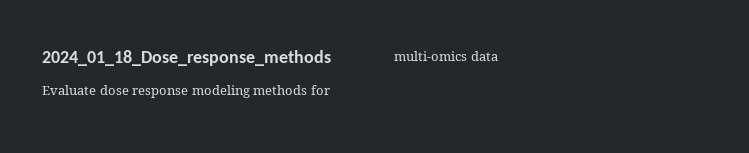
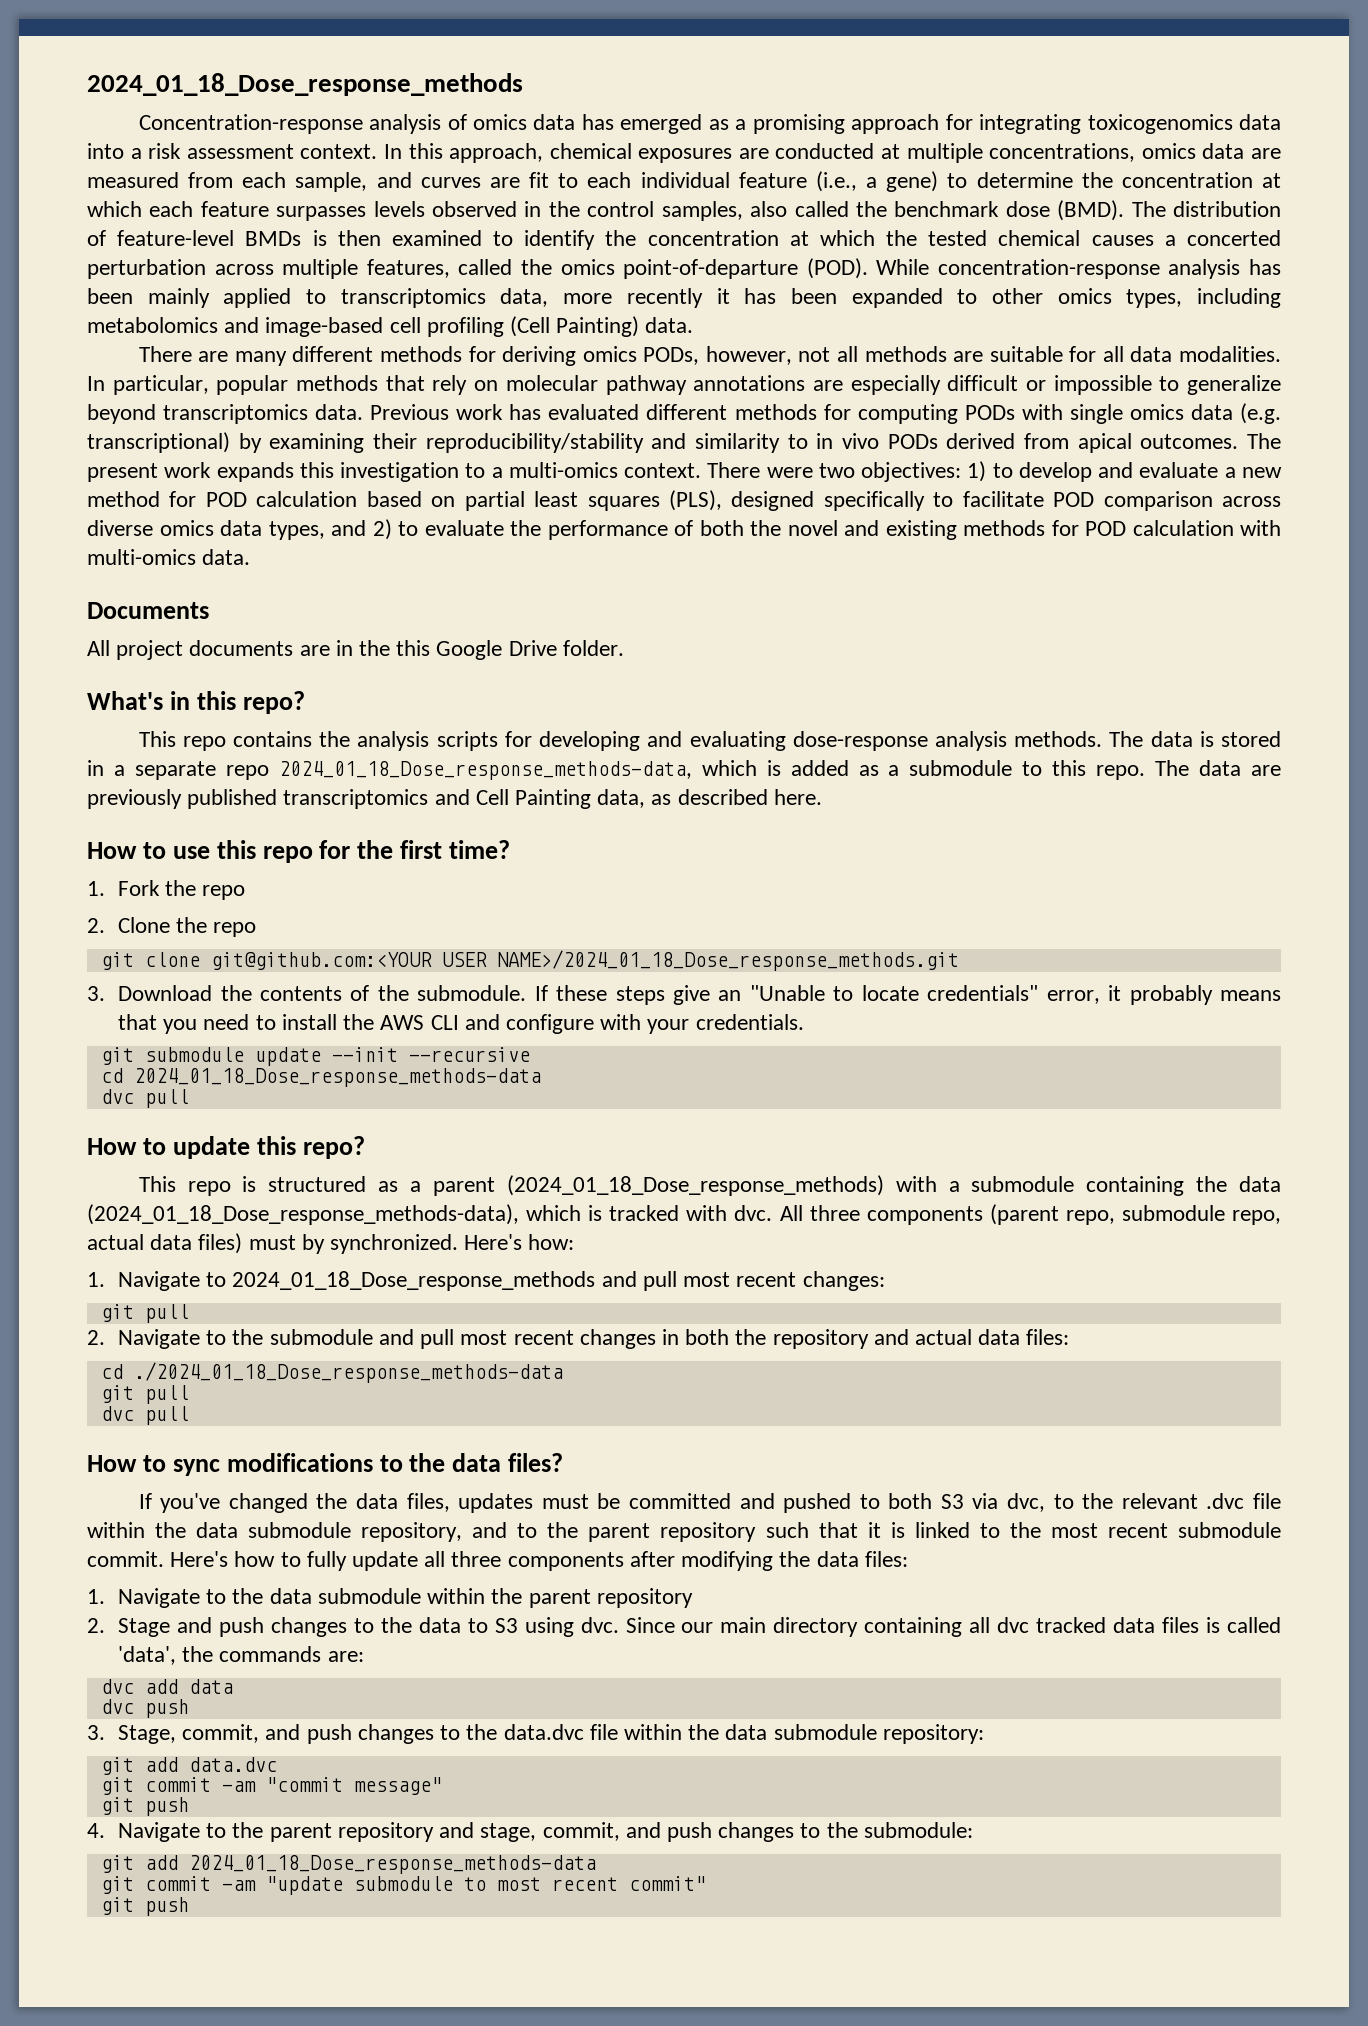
[42,85,330,98] [394,51,498,61] Evaluate dose response modeling methods for multi-omics data -> [138,114,1281,134] [87,143,1281,163] [87,171,1281,192] [87,200,1281,221] [87,230,1281,250] [87,258,1281,279] [87,288,1281,308] [87,316,694,337] [138,346,1281,366] [87,375,1281,395] [87,403,1281,424] [87,432,1281,453] [87,461,1283,482] [87,490,1281,511] [87,519,1281,540] [87,549,251,565] [87,602,209,619] [87,640,624,660] [87,691,305,714] [138,731,1281,751] [87,760,1281,780] [87,789,822,809] [87,840,511,863] [87,880,246,900] [87,917,257,937] [100,950,959,971] [87,985,1282,1005] [118,1014,804,1034] [100,1047,530,1066] [100,1068,541,1087] [100,1089,189,1108] [87,1136,365,1159] [138,1175,1281,1196] [87,1204,1281,1225] [87,1233,575,1254] [87,1271,885,1291] [100,1304,189,1323] [87,1329,1070,1349] [100,1362,563,1383] [100,1385,189,1404] [100,1406,189,1425] [87,1453,564,1476] [138,1493,1282,1513] [87,1522,1281,1542] [87,1551,908,1571] [87,1588,693,1608] [87,1617,1281,1637] [118,1646,364,1665] [100,1679,233,1694] [100,1699,189,1718] [87,1724,984,1744] [100,1757,277,1775] [100,1777,442,1795] [100,1797,189,1816] [87,1822,973,1842] [100,1855,596,1874] [100,1876,706,1895] [100,1897,189,1916] Concentration-response analysis of omics data has emerged as a promising approach for integrating toxicogenomics data into a risk assessment context. In this approach, chemical exposures are conducted at multiple concentrations, omics data are measured from each sample, and curves are fit to each individual feature (i.e., a gene) to determine the concentration at which each feature surpasses levels observed in the control samples, also called the benchmark dose (BMD). The distribution of feature-level BMDs is then examined to identify the concentration at which the tested chemical causes a concerted perturbation across multiple features, called the omics point-of-departure (POD). While concentration-response analysis has been mainly applied to transcriptomics data, more recently it has been expanded to other omics types, including metabolomics and image-based cell profiling (Cell Painting) data. // There are many different methods for deriving omics PODs, however, not all methods are suitable for all data modalities. In particular, popular methods that rely on molecular pathway annotations are especially difficult or impossible to generalize beyond transcriptomics data. Previous work has evaluated different methods for computing PODs with single omics data (e.g. transcriptional) by examining their reproducibility/stability and similarity to in vivo PODs derived from apical outcomes. The present work expands this investigation to a multi-omics context. There were two objectives: 1) to develop and evaluate a new method for POD calculation based on partial least squares (PLS), designed specifically to facilitate POD comparison across diverse omics data types, and 2) to evaluate the performance of both the novel and existing methods for POD calculation with multi-omics data. // Documents // All project documents are in the this Google Drive folder. // What's in this repo? // This repo contains the analysis scripts for developing and evaluating dose-response analysis methods. The data is stored in a separate repo 2024_01_18_Dose_response_methods-data, which is added as a submodule to this repo. The data are previously published transcriptomics and Cell Painting data, as described here. // How to use this repo for the first time? // 1. Fork the repo // 2. Clone the repo // git clone git@github.com:<YOUR USER NAME>/2024_01_18_Dose_response_methods.git // 3. Download the contents of the submodule. If these steps give an "Unable to locate credentials" error, it probably means that you need to install the AWS CLI and configure with your credentials. // git submodule update --init --recursive // cd 2024_01_18_Dose_response_methods-data // dvc pull // How to update this repo? // This repo is structured as a parent (2024_01_18_Dose_response_methods) with a submodule containing the data (2024_01_18_Dose_response_methods-data), which is tracked with dvc. All three components (parent repo, submodule repo, actual data files) must by synchronized. Here's how: // 1. Navigate to 2024_01_18_Dose_response_methods and pull most recent changes: // git pull // 2. Navigate to the submodule and pull most recent changes in both the repository and actual data files: // cd ./2024_01_18_Dose_response_methods-data // git pull // dvc pull // How to sync modifications to the data files? // If you've changed the data files, updates must be committed and pushed to both S3 via dvc, to the relevant .dvc file within the data submodule repository, and to the parent repository such that it is linked to the most recent submodule commit. Here's how to fully update all three components after modifying the data files: // 1. Navigate to the data submodule within the parent repository // 2. Stage and push changes to the data to S3 using dvc. Since our main directory containing all dvc tracked data files is called 'data', the commands are: // dvc add data // dvc push // 3. Stage, commit, and push changes to the data.dvc file within the data submodule repository: // git add data.dvc // git commit -am "commit message" // git push // 4. Navigate to the parent repository and stage, commit, and push changes to the submodule: // git add 2024_01_18_Dose_response_methods-data // git commit -am "update submodule to most recent commit" // git push

